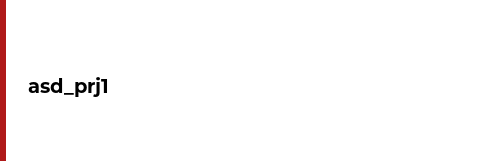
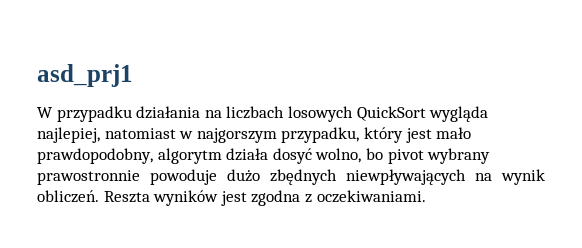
(109, 87) none -> [37,106,489,122] [37,127,472,143] [37,148,491,164] [37,169,545,185] [37,190,426,206] // W przypadku działania na liczbach losowych QuickSort wygląda najlepiej, natomiast w najgorszym przypadku, który jest mało prawdopodobny, algorytm działa dosyć wolno, bo pivot wybrany prawostronnie powoduje dużo zbędnych niewpływających na wynik obliczeń. Reszta wyników jest zgodna z oczekiwaniami.

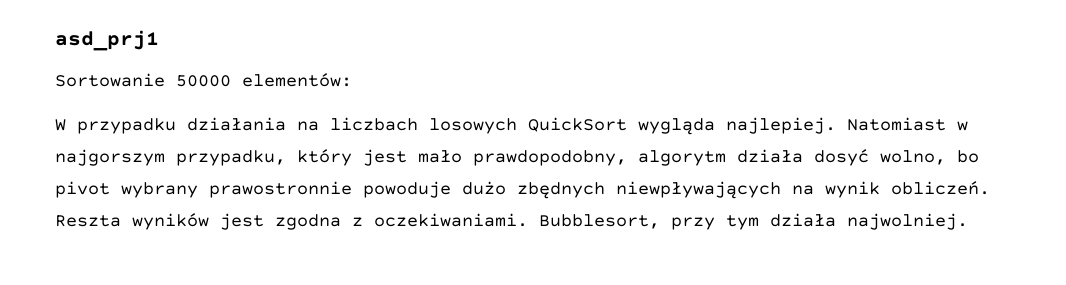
(133, 75) none -> [55,73,352,87] // Sortowanie 50000 elementów:
[37,127,176,143] najlepiej, natomiast -> [726,117,946,134] najlepiej. Natomiast
(426, 196) none -> [539,213,968,230] Bubblesort, przy tym działa najwolniej.

